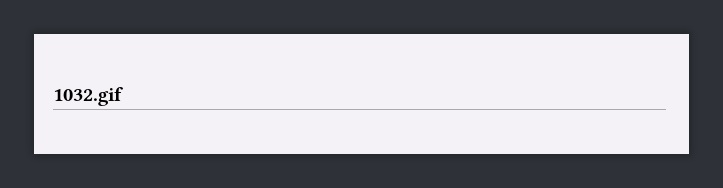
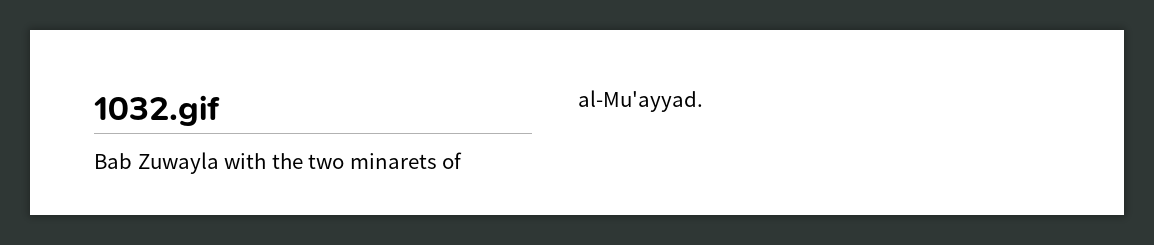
(123, 96) none -> [94,152,463,174] [578,90,703,112] // Bab Zuwayla with the two minarets of al-Mu'ayyad.

